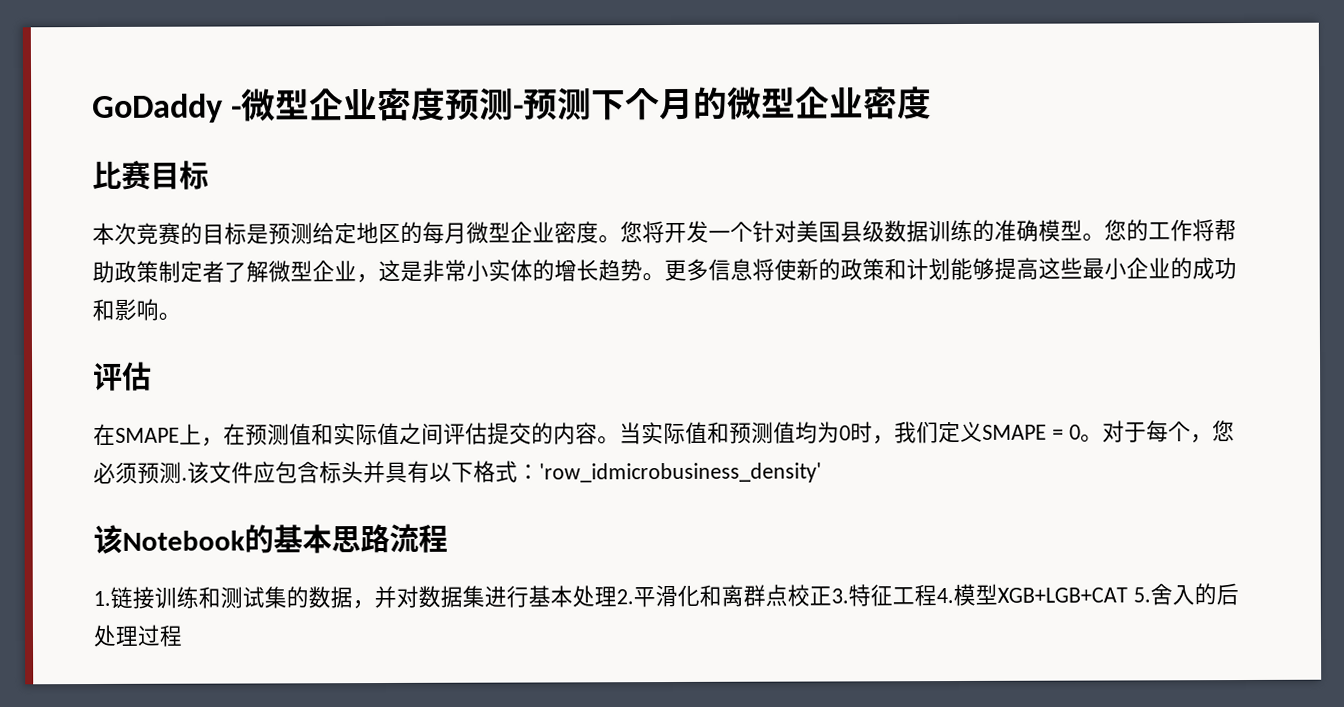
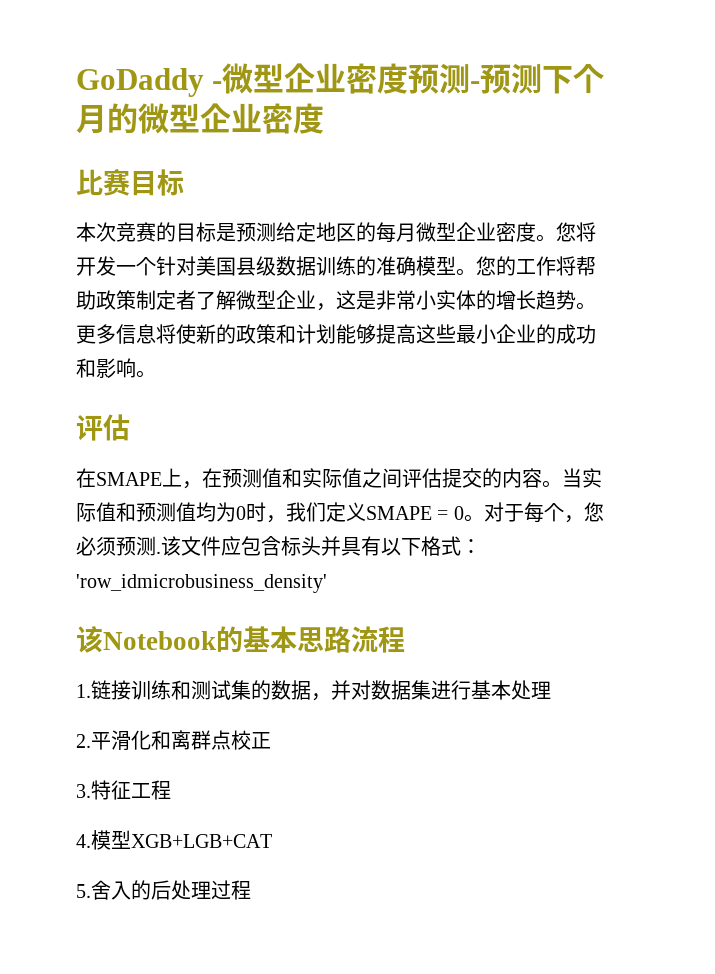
(617, 596) none -> (551, 690) //
(832, 596) none -> (271, 740) //
(937, 595) none -> (171, 790) //
(1128, 595) none -> (272, 841) //

